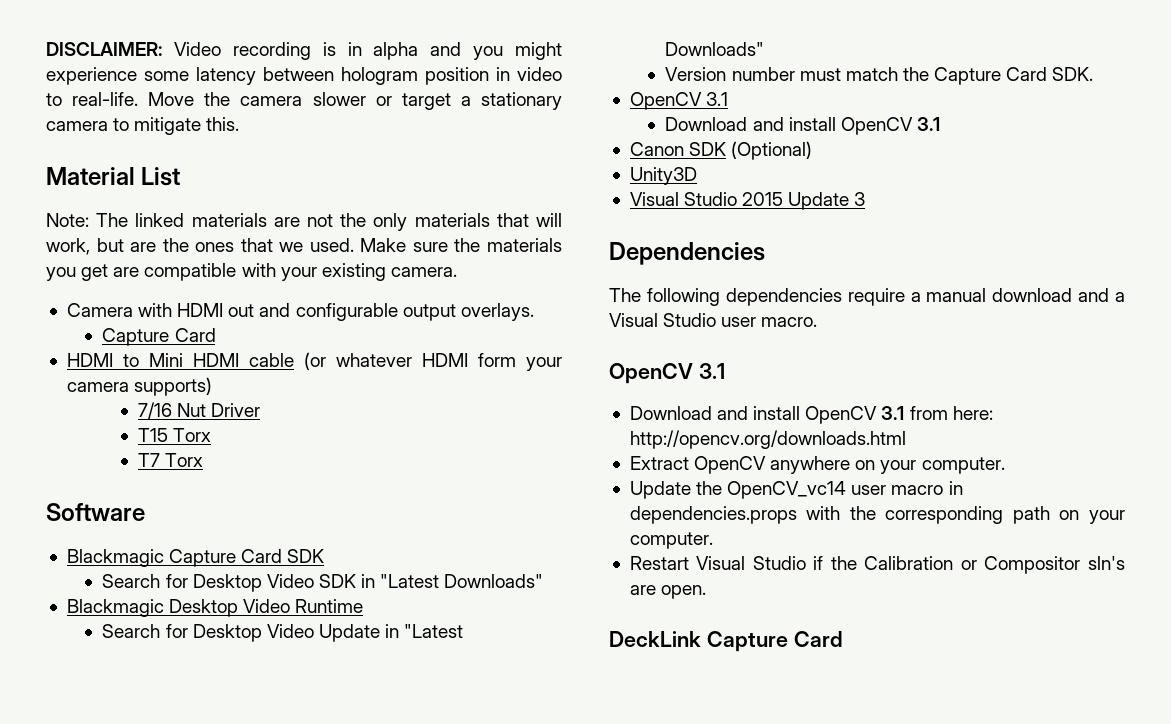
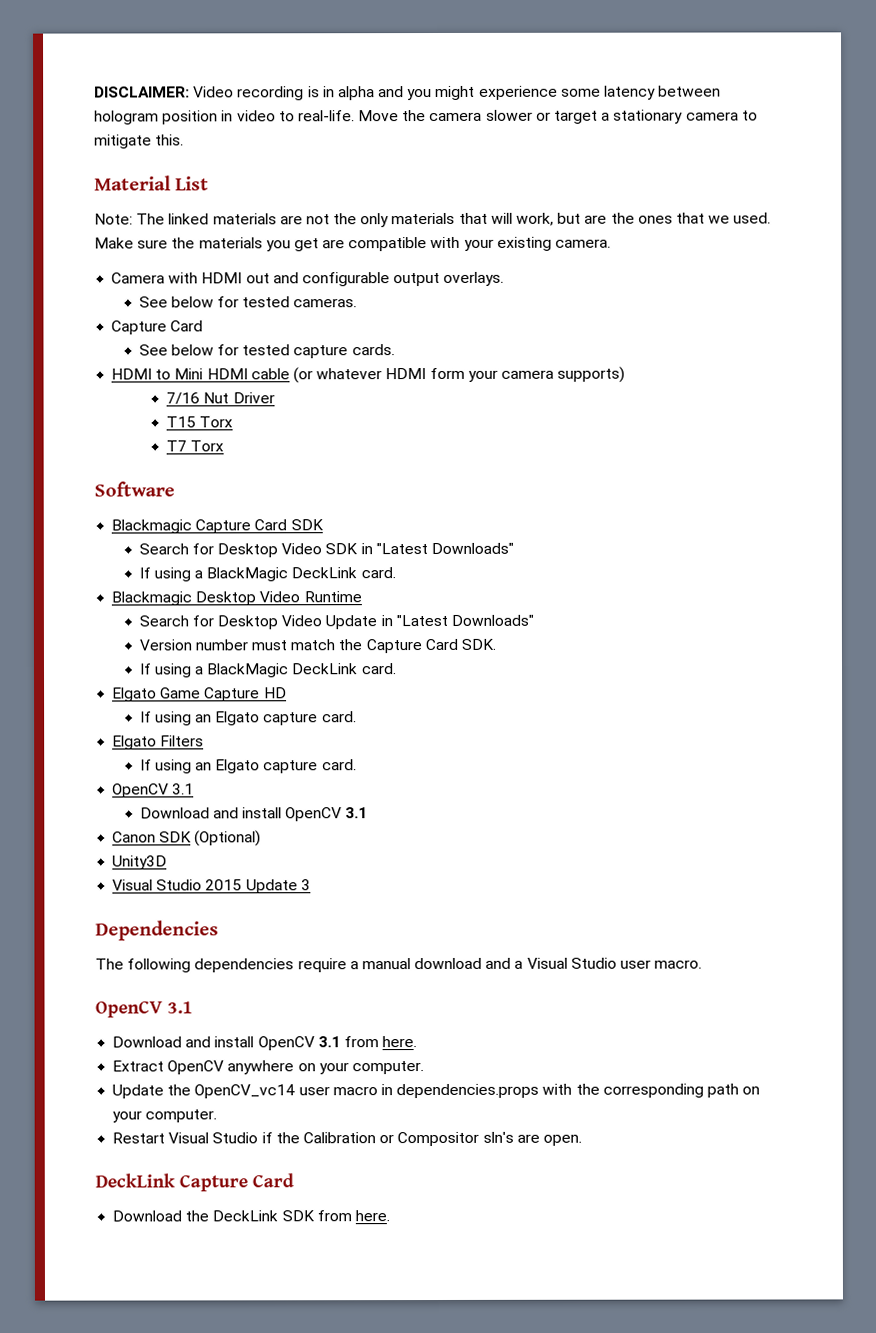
[102,328,216,346] Capture Card -> [138,296,358,308] [111,320,204,335] [138,344,395,359] See below for tested cameras. // Capture Card // See below for tested capture cards.
(544, 581) none -> [138,567,396,582] // If using a BlackMagic DeckLink card.
(1094, 74) none -> [138,663,397,678] [112,687,287,702] [139,711,357,726] [112,735,205,750] [139,759,357,774] // If using a BlackMagic DeckLink card. // Elgato Game Capture HD // If using an Elgato capture card. // Elgato Filters // If using an Elgato capture card.
[952,406,993,420] [629,430,906,449] here: http://opencv.org/downloads.html -> [382,1036,418,1048] here.
(843, 639) none -> [112,1210,390,1222] // Download the DeckLink SDK from here.

